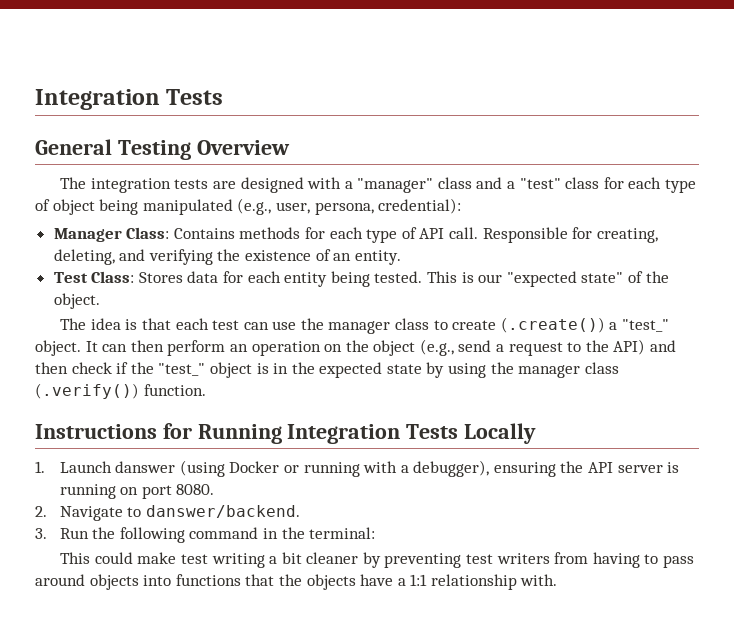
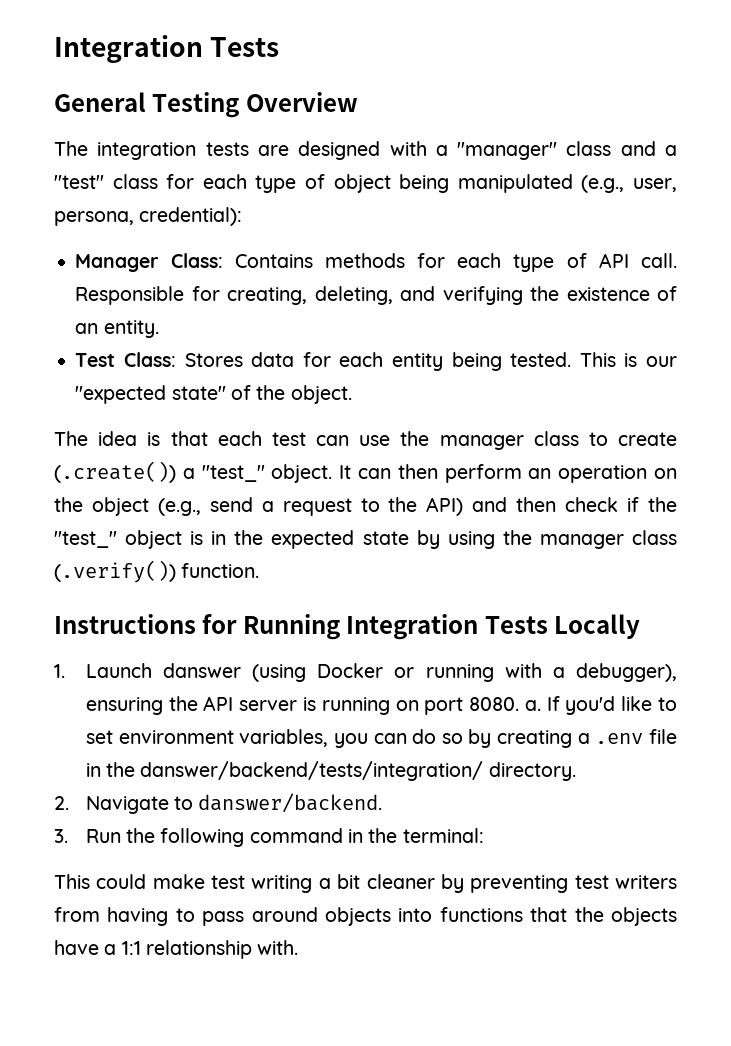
(215, 489) none -> [524,696,677,715] [85,729,677,748] [85,761,576,781] a. If you'd like to set environment variables, you can do so by creating a .env file in the danswer/backend/tests/integration/ directory.

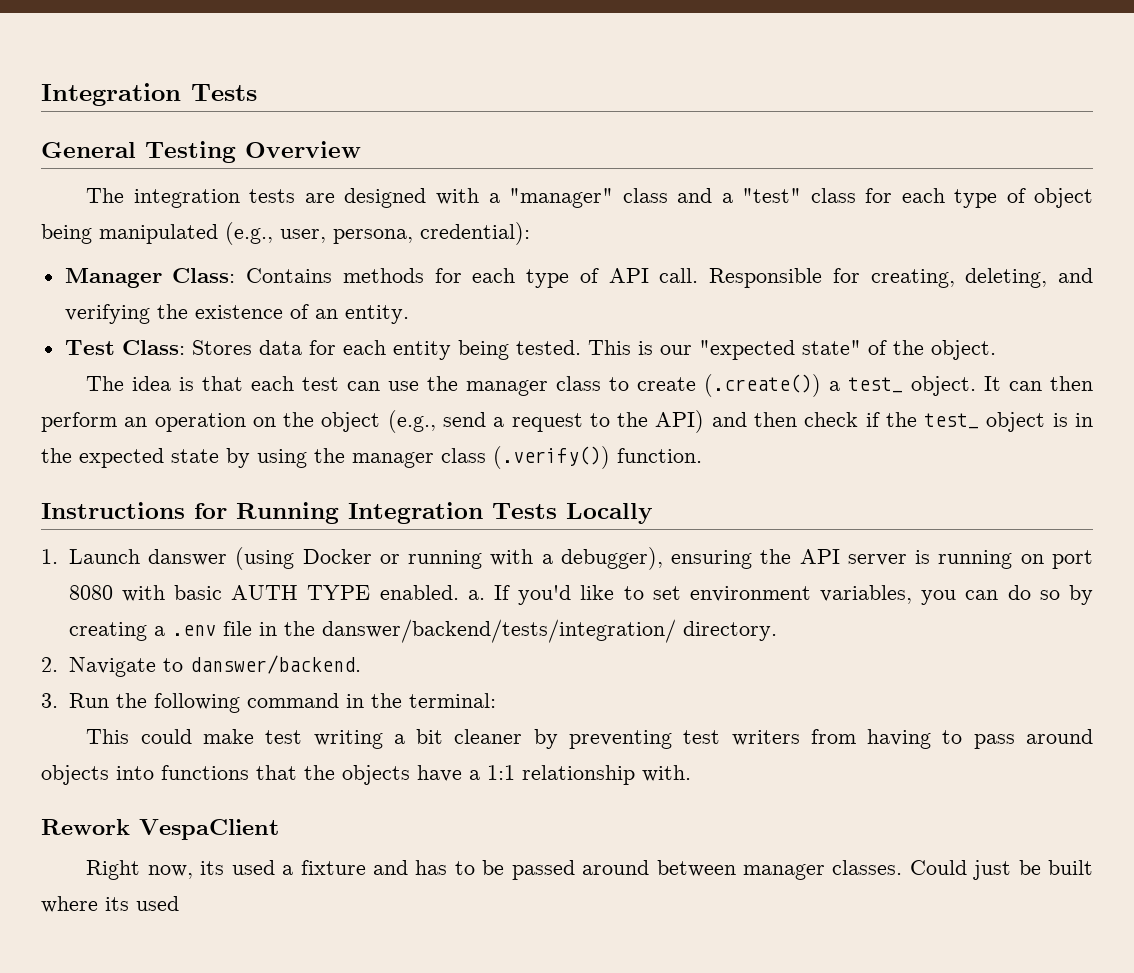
[201,465,265,482] "test_" -> [848,377,904,393] test_
[54,531,117,548] "test_" -> [924,413,980,429] test_
[469,697,520,711] 8080. -> [68,585,459,602] 8080 with basic AUTH TYPE enabled.
(299, 947) none -> [41,819,279,840] [86,860,1094,880] [41,896,179,913] // Rework VespaClient // Right now, its used a fixture and has to be passed around between manager classes. Could just be built where its used

